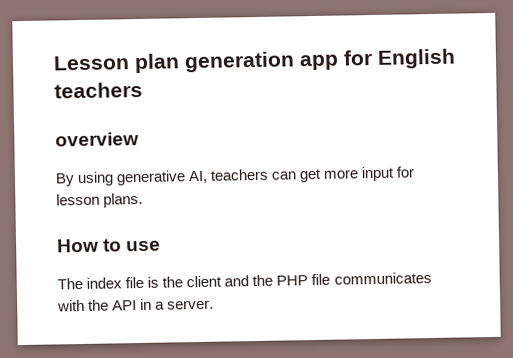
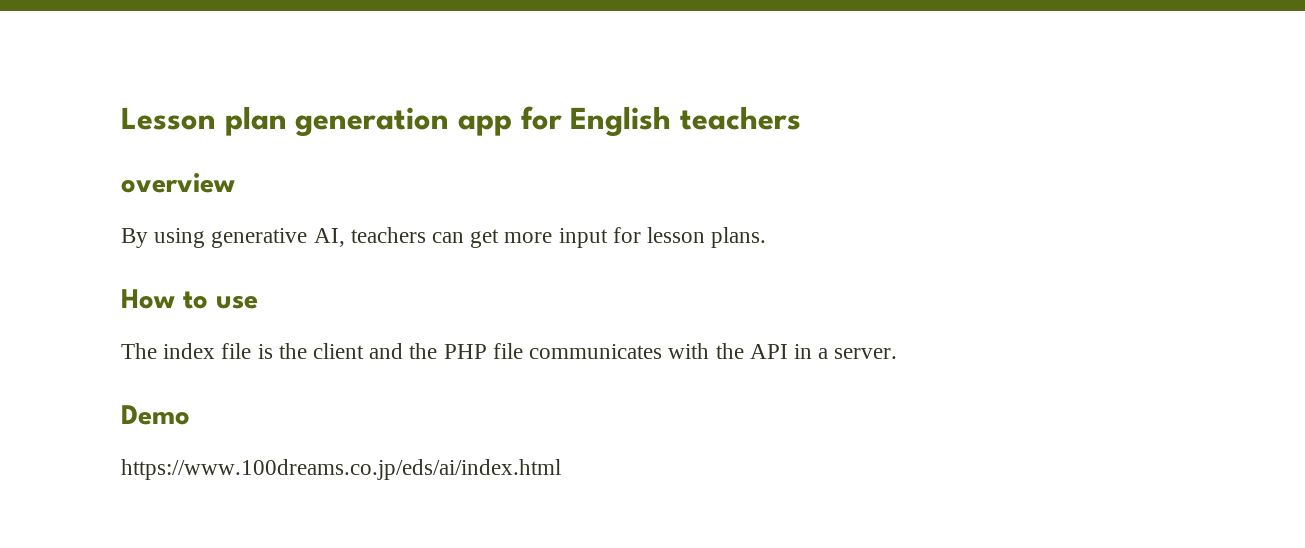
(215, 304) none -> [121,405,190,425] [121,459,561,480] // Demo // https://www.100dreams.co.jp/eds/ai/index.html

